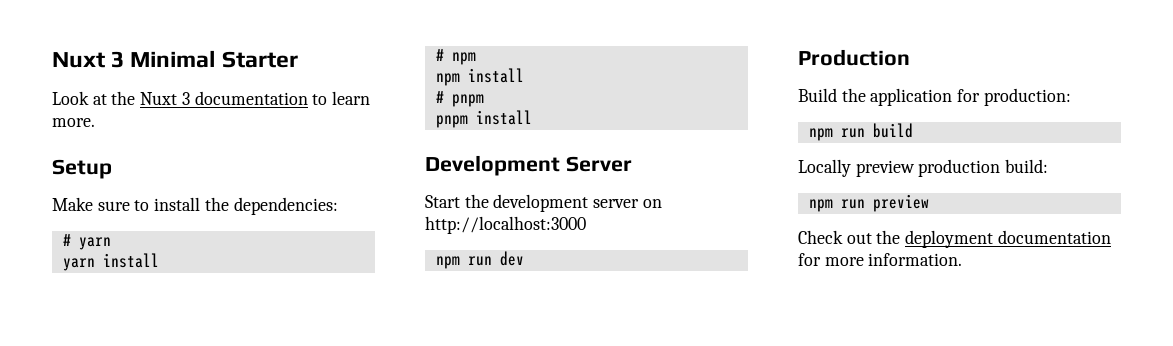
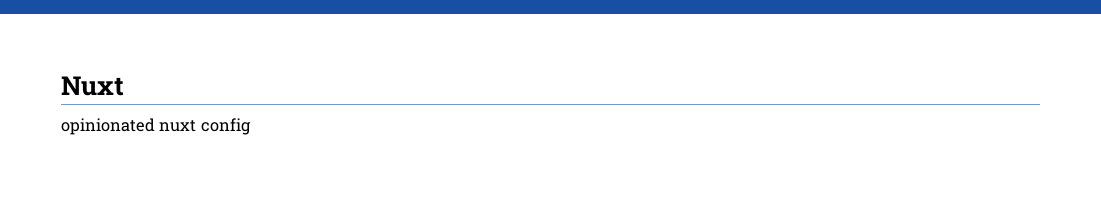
[52,50,298,68] [52,91,371,105] [52,118,95,127] [52,159,112,179] [52,197,338,215] [62,234,111,250] [62,253,159,271] [435,49,476,65] [435,68,524,86] [435,91,484,107] [435,110,532,128] [425,155,632,176] [425,194,662,212] [425,216,586,234] [435,251,524,269] [798,49,910,66] [798,88,1071,106] [808,123,913,141] [798,159,1049,177] [808,194,929,212] [798,230,1111,248] [798,253,963,266] Nuxt 3 Minimal Starter // Look at the Nuxt 3 documentation to learn more. // Setup // Make sure to install the dependencies: // # yarn // yarn install // # npm // npm install // # pnpm // pnpm install // Development Server // Start the development server on http://localhost:3000 // npm run dev // Production // Build the application for production: // npm run build // Locally preview production build: // npm run preview // Check out the deployment documentation for more information. -> [61,76,124,96] [61,118,251,135] Nuxt // opinionated nuxt config

